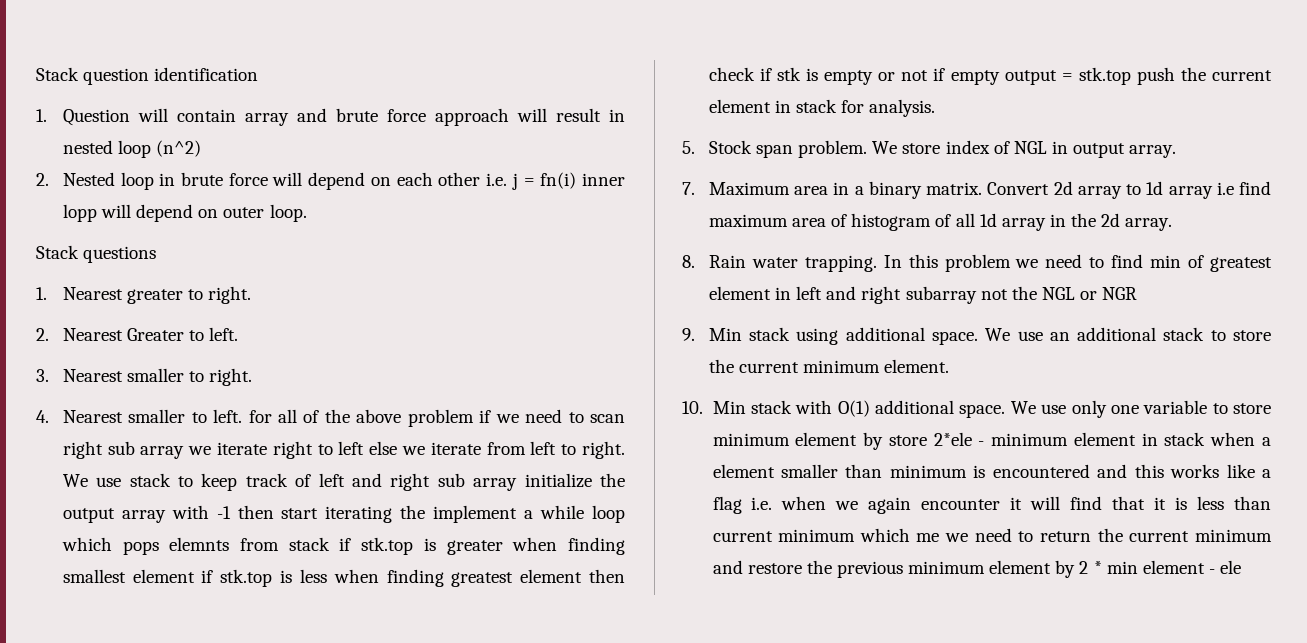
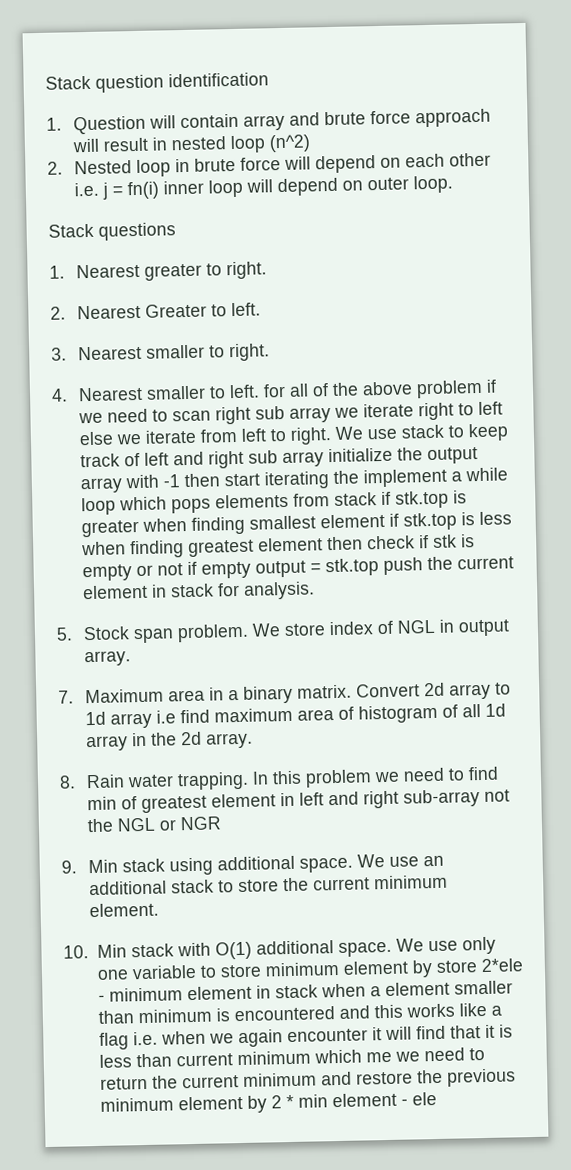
[62,204,97,222] lopp -> [208,179,244,198] loop
[169,537,230,551] elemnts -> [215,493,290,509] elements
[905,286,977,304] subarray -> [403,789,481,808] sub-array

